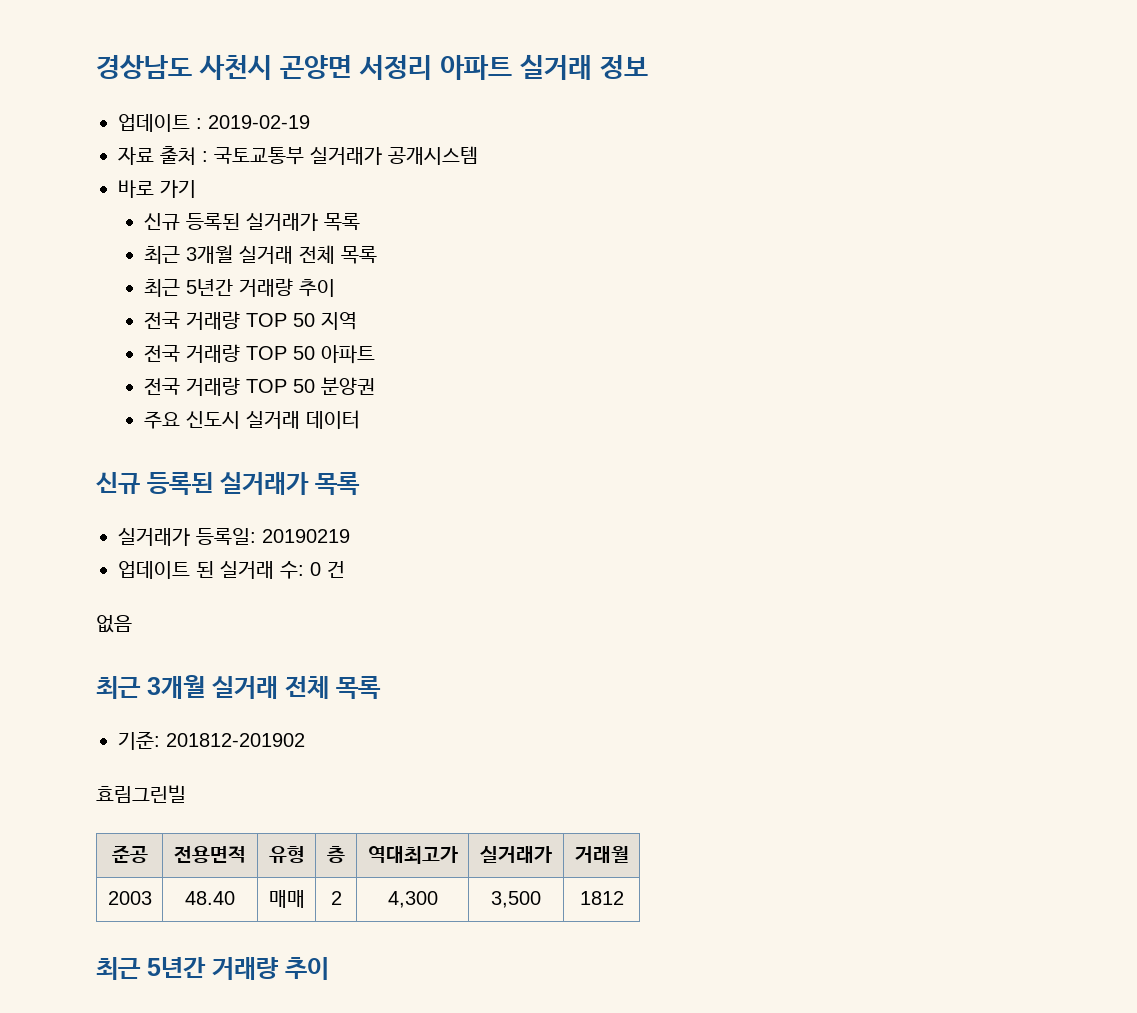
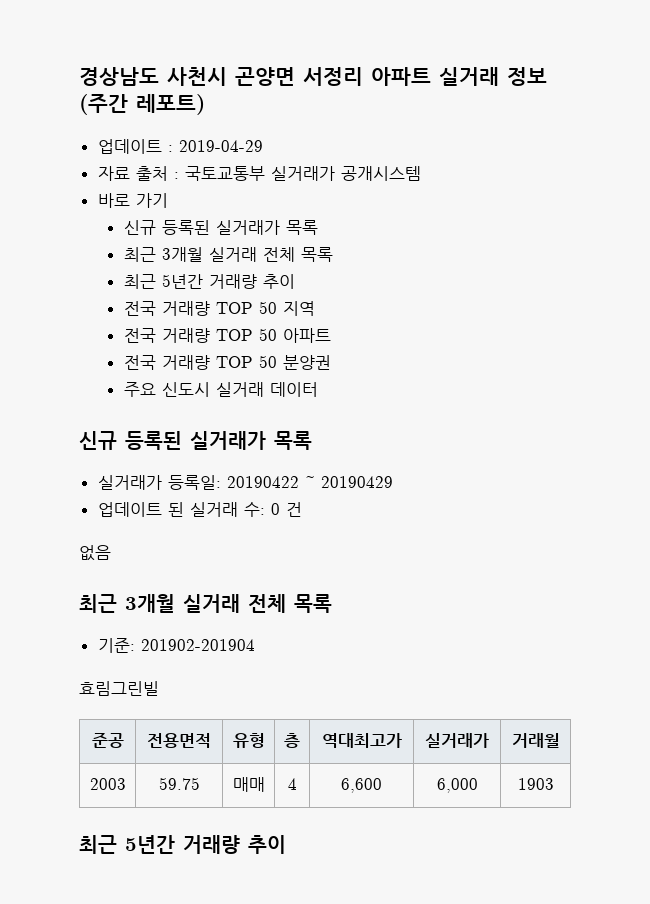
(648, 67) none -> [79,94,205,115] (주간 레포트)
[208,115,310,129] 2019-02-19 -> [178,140,263,152] 2019-04-29
[262,529,350,543] 20190219 -> [226,476,393,488] 20190422 ~ 20190429
[166,733,305,747] 201812-201902 -> [140,639,255,651] 201902-201904
[185,891,235,905] 48.40 -> [158,777,200,790] 59.75
[330,891,342,905] [387,891,438,908] [491,891,541,908] [579,891,624,905] 2 | 4,300 | 3,500 | 1812 -> [287,778,297,790] [341,778,382,793] [436,778,478,793] [517,778,554,790] 4 | 6,600 | 6,000 | 1903

